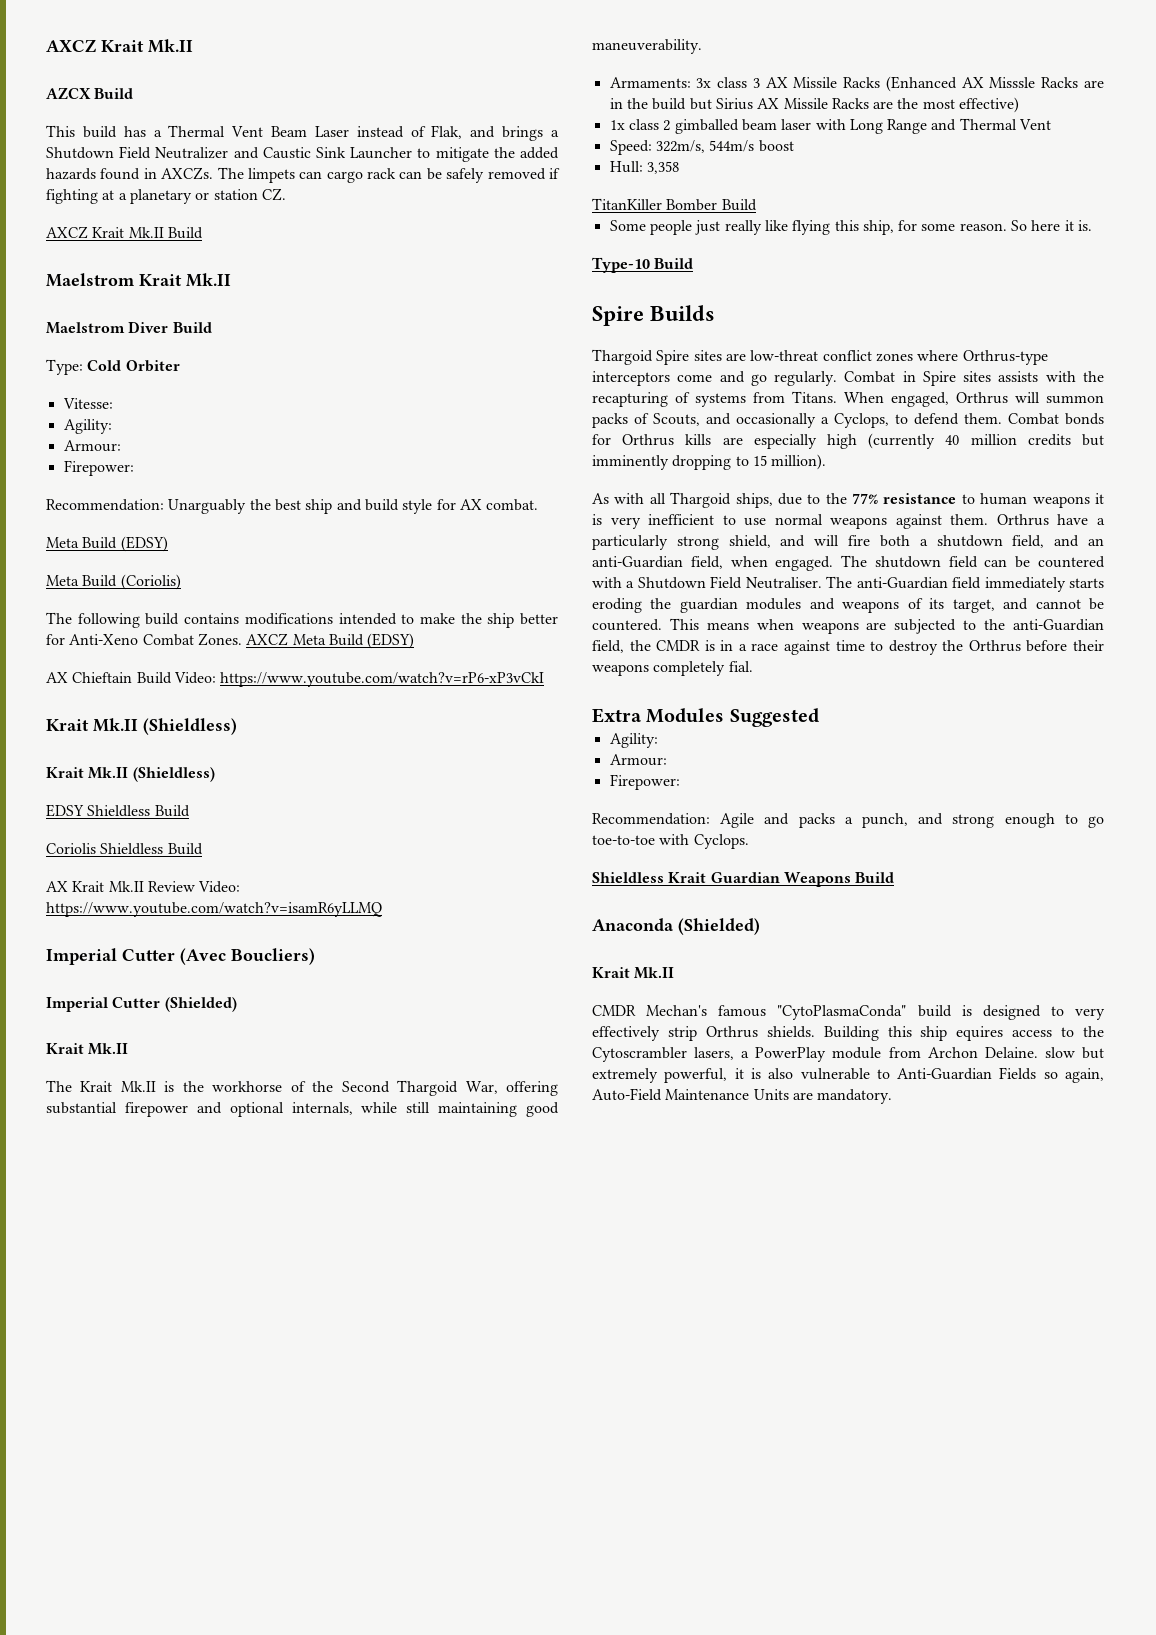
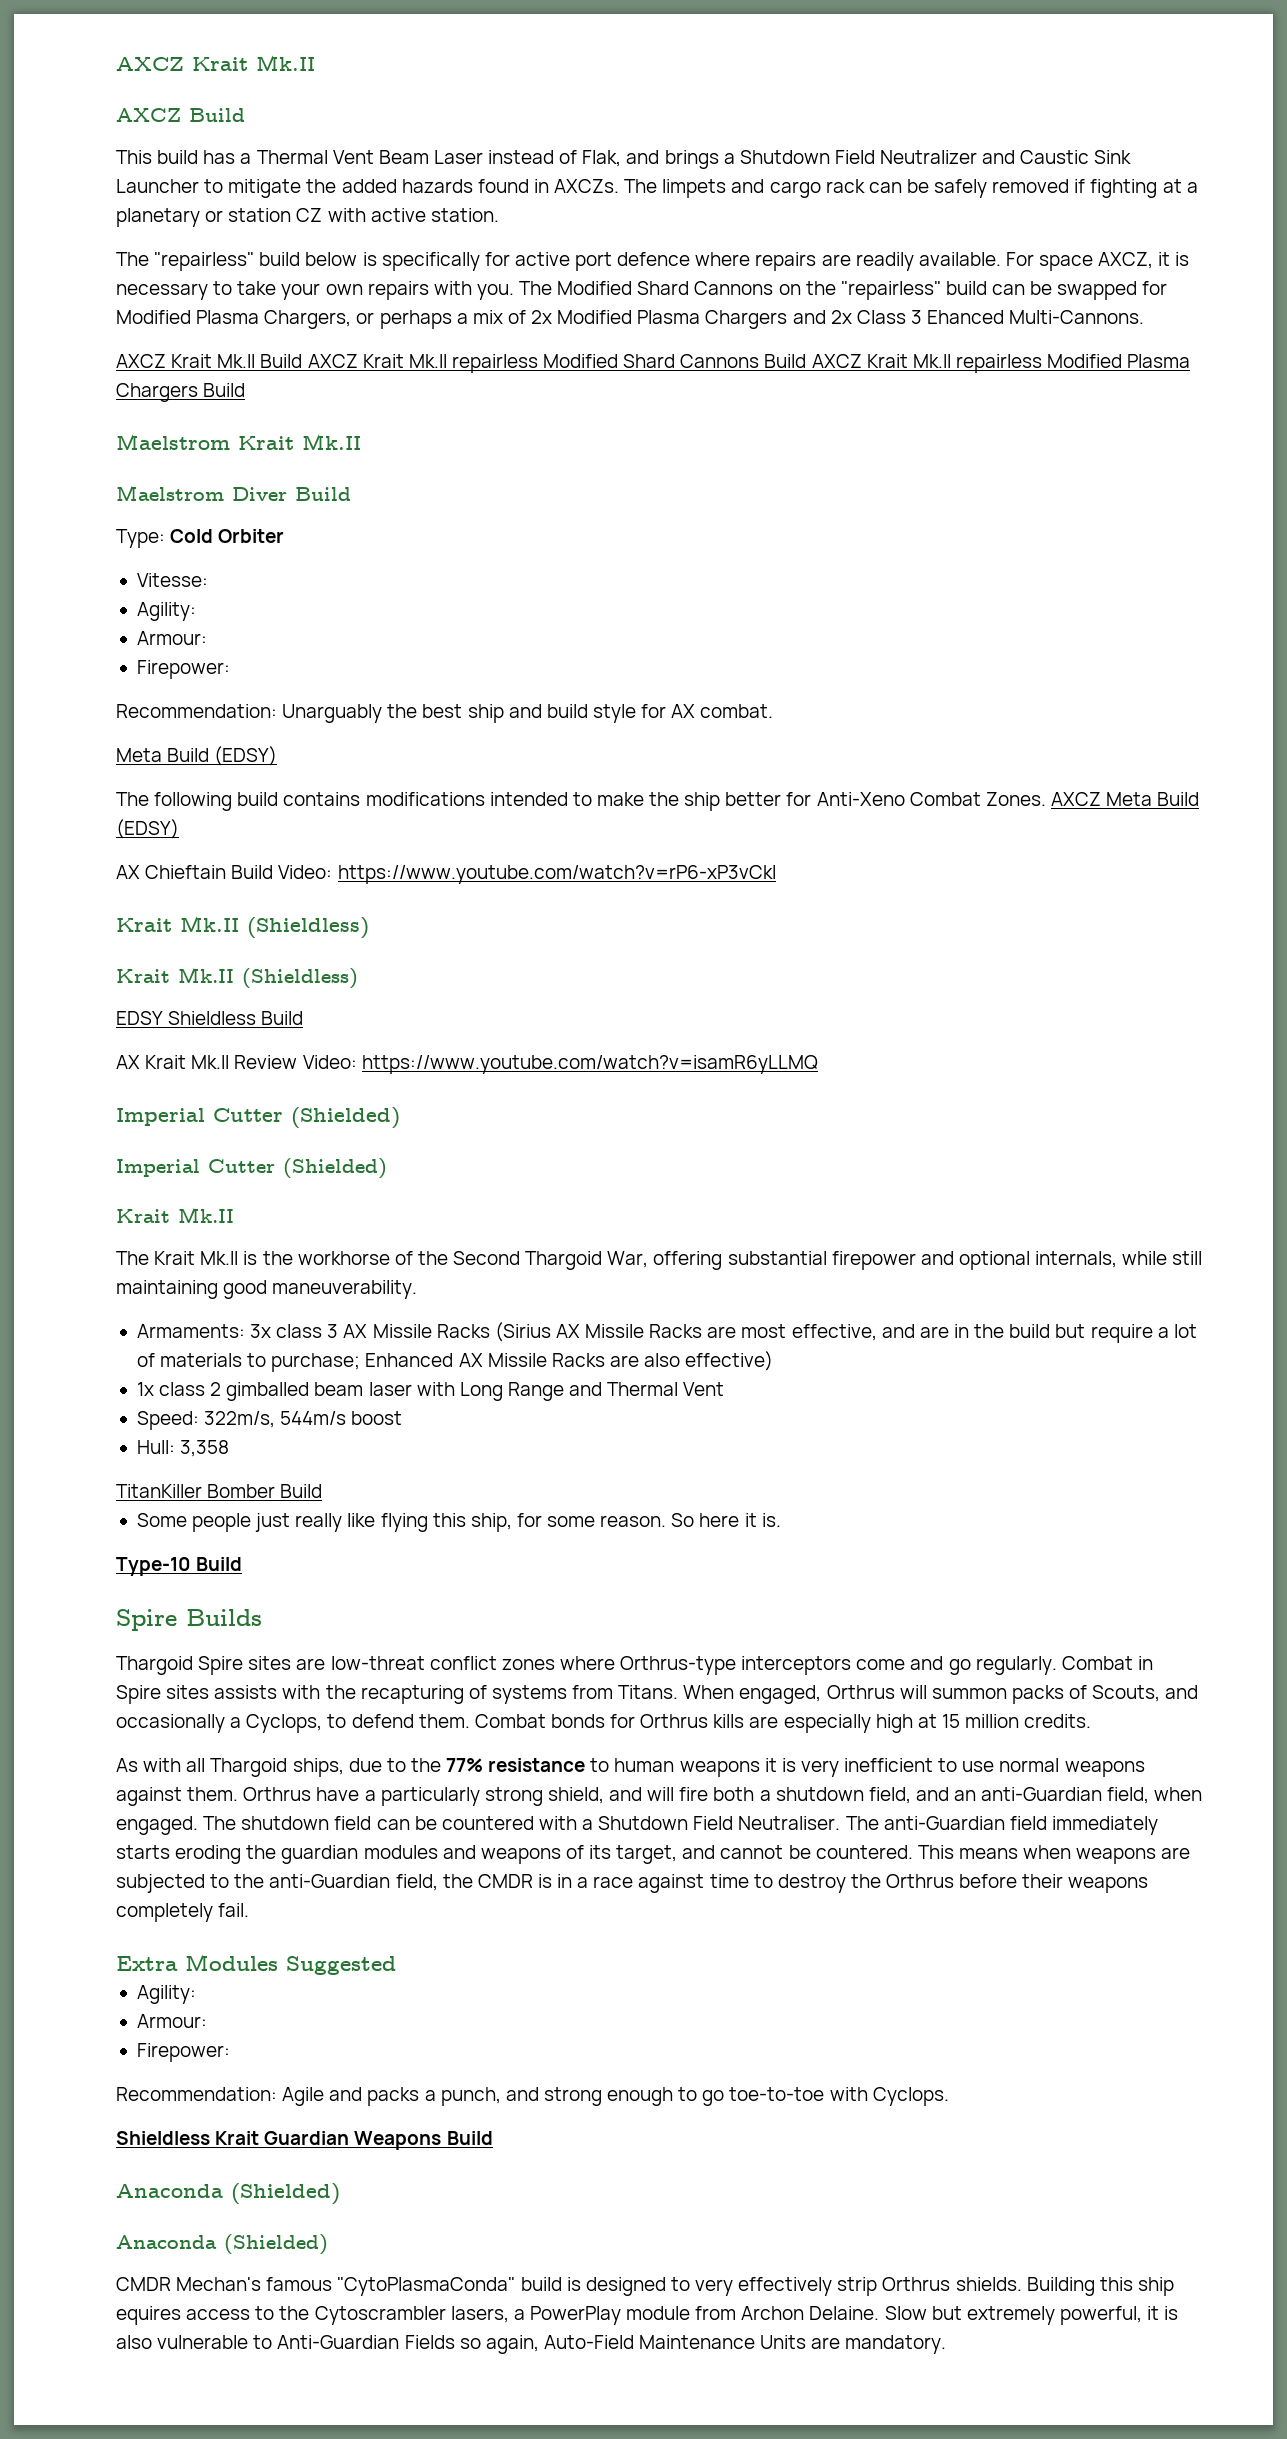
[46,87,91,99] AZCX -> [116,108,181,122] AXCZ
[299,171,323,179] can -> [731,179,765,193] and
[261,188,286,201] [46,226,164,239] CZ. // AXCZ Krait Mk.II -> [296,208,499,222] [116,252,1190,271] [116,281,1168,300] [116,310,1145,329] [116,354,1191,373] [116,383,198,402] CZ with active station. // The "repairless" build below is specifically for active port defence where repairs are readily available. For space AXCZ, it is necessary to take your own repairs with you. The Modified Shard Cannons on the "repairless" build can be swapped for Modified Plasma Chargers, or perhaps a mix of 2x Modified Plasma Chargers and 2x Class 3 Ehanced Multi-Cannons. // AXCZ Krait Mk.II Build AXCZ Krait Mk.II repairless Modified Shard Cannons Build AXCZ Krait Mk.II repairless Modified Plasma Chargers
[46,574,181,590] // Meta Build (Coriolis) -> (278, 756) none
[46,843,203,855] // Coriolis Shieldless Build -> (304, 1018) none
[180,948,315,965] (Avec Boucliers) -> [291,1107,400,1129] (Shielded)
[885,76,1104,92] [609,98,955,110] (Enhanced AX Misssle Racks are in the build but Sirius AX Missile Racks are the most -> [494,1322,1197,1343] [136,1353,681,1372] (Sirius AX Missile Racks are most effective, and are in the build but require a lot of materials to purchase; Enhanced AX Missile Racks are also
[868,433,1104,449] [592,454,827,470] (currently 40 million credits but imminently dropping to 15 million). -> [917,1714,1092,1728] at 15 million credits.
[728,661,753,672] fial. -> [218,1903,250,1917] fail.
[592,967,675,979] Krait Mk.II -> [116,2234,328,2255] Anaconda (Shielded)
[1044,1047,1075,1058] slow -> [884,2306,927,2320] Slow

